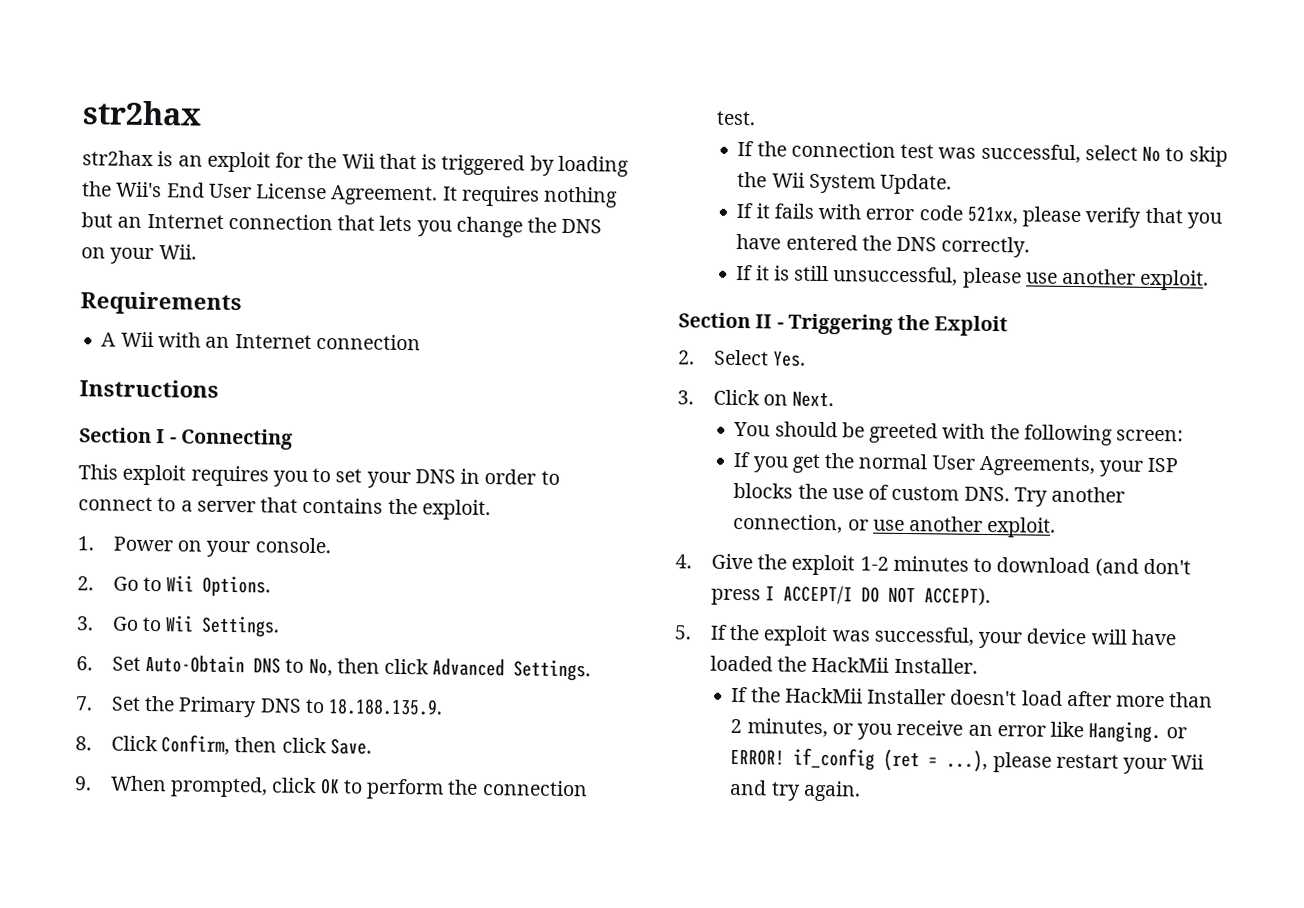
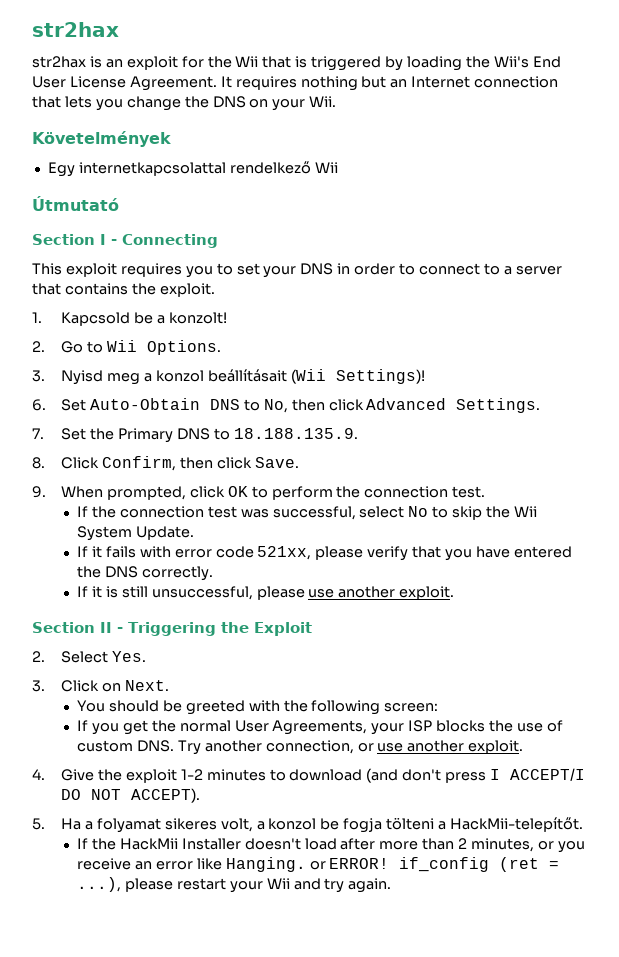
[80,291,242,316] [101,331,421,351] [79,379,219,398] Requirements // A Wii with an Internet connection // Instructions -> [32,131,171,147] [47,161,338,177] [32,196,119,211] Követelmények // Egy internetkapcsolattal rendelkező Wii // Útmutató
[112,536,331,558] Power on your console. -> [60,312,227,326] Kapcsold be a konzolt!
[111,615,281,638] Go to Wii Settings. -> [60,369,425,385] Nyisd meg a konzol beállításait (Wii Settings)!
[709,624,1176,649] [709,655,978,674] If the exploit was successful, your device will have loaded the HackMii Installer. -> [60,817,584,833] Ha a folyamat sikeres volt, a konzol be fogja tölteni a HackMii-telepítőt.

